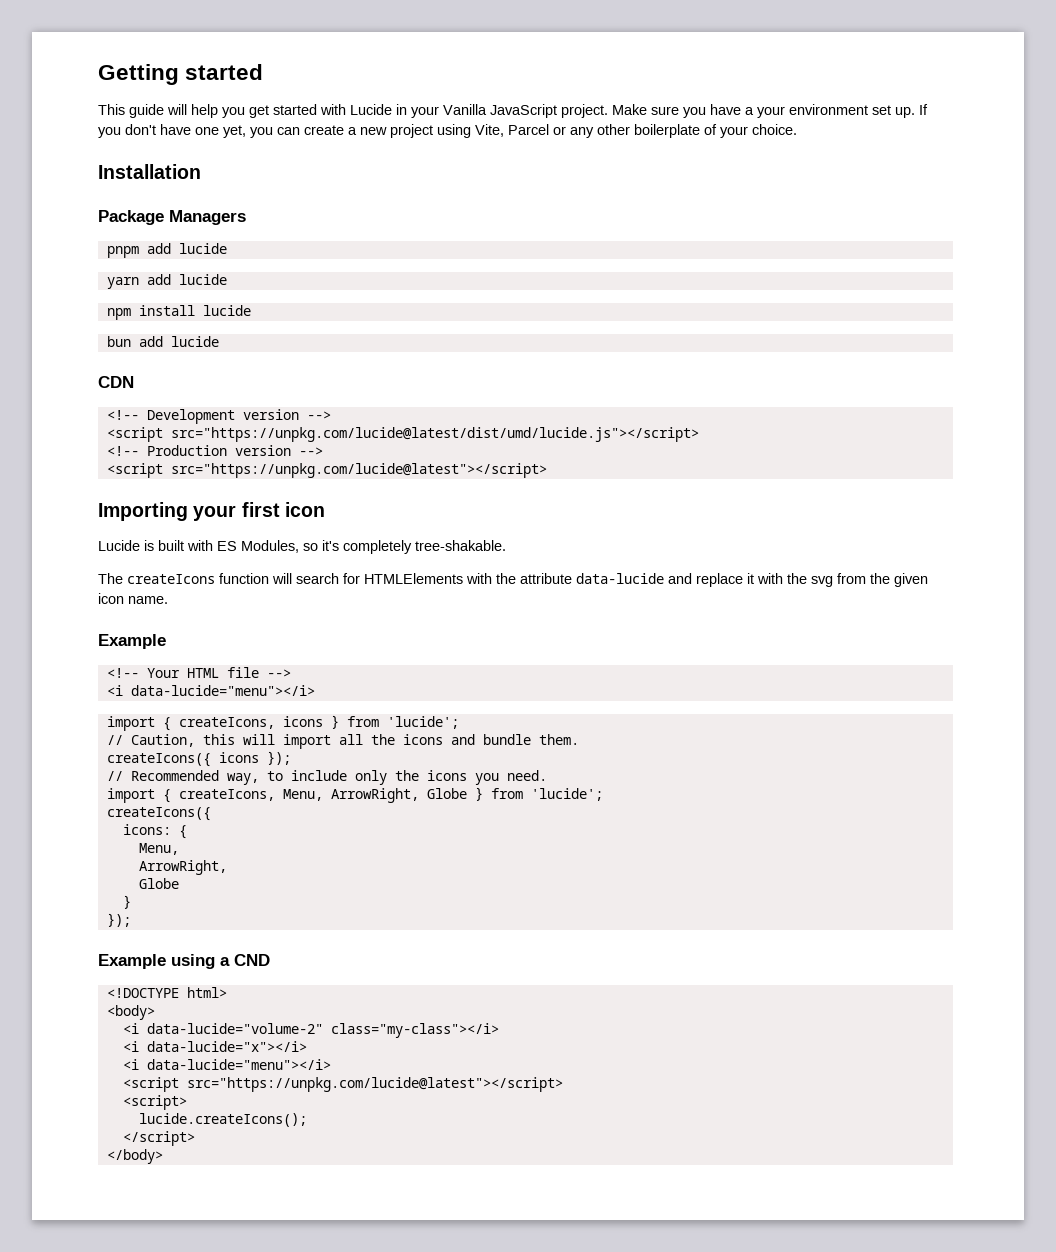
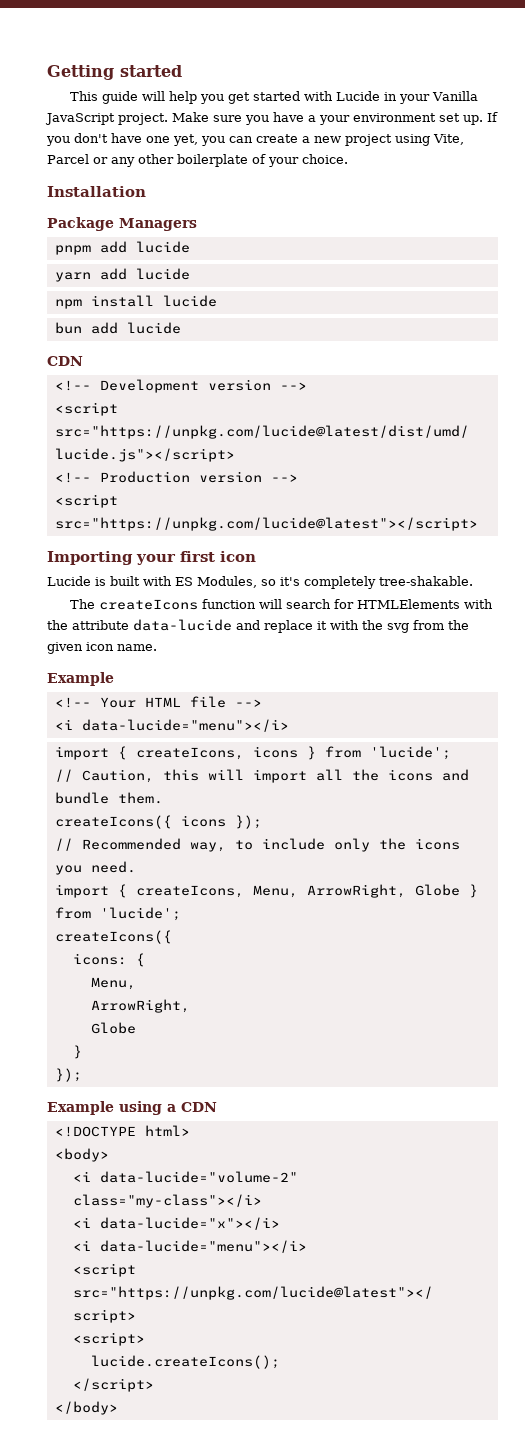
[234,954,270,966] CND -> [181,1102,217,1112] CDN

